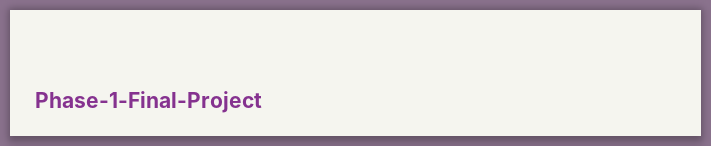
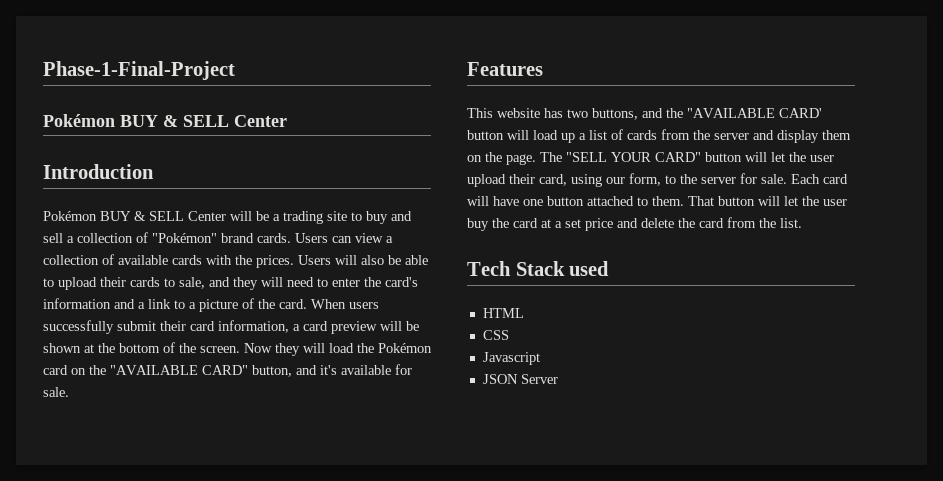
(262, 102) none -> [43,114,287,127] [43,164,154,179] [43,211,412,224] [43,232,393,243] [43,254,428,268] [43,277,418,290] [43,298,379,312] [43,320,419,334] [43,342,432,356] [43,364,412,377] [43,387,69,397] [467,62,543,76] [467,108,822,120] [467,129,851,143] [467,152,834,165] [467,173,848,187] [467,196,847,206] [467,217,802,231] [467,261,610,276] [482,308,524,318] [482,330,509,340] [482,352,540,365] [482,374,558,384] // Pokémon BUY & SELL Center // Introduction // Pokémon BUY & SELL Center will be a trading site to buy and sell a collection of "Pokémon" brand cards. Users can view a collection of available cards with the prices. Users will also be able to upload their cards to sale, and they will need to enter the card's information and a link to a picture of the card. When users successfully submit their card information, a card preview will be shown at the bottom of the screen. Now they will load the Pokémon card on the "AVAILABLE CARD" button, and it's available for sale. // Features // This website has two buttons, and the "AVAILABLE CARD' button will load up a list of cards from the server and display them on the page. The "SELL YOUR CARD" button will let the user upload their card, using our form, to the server for sale. Each card will have one button attached to them. That button will let the user buy the card at a set price and delete the card from the list. // Tech Stack used // HTML // CSS // Javascript // JSON Server

